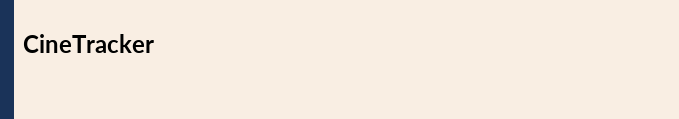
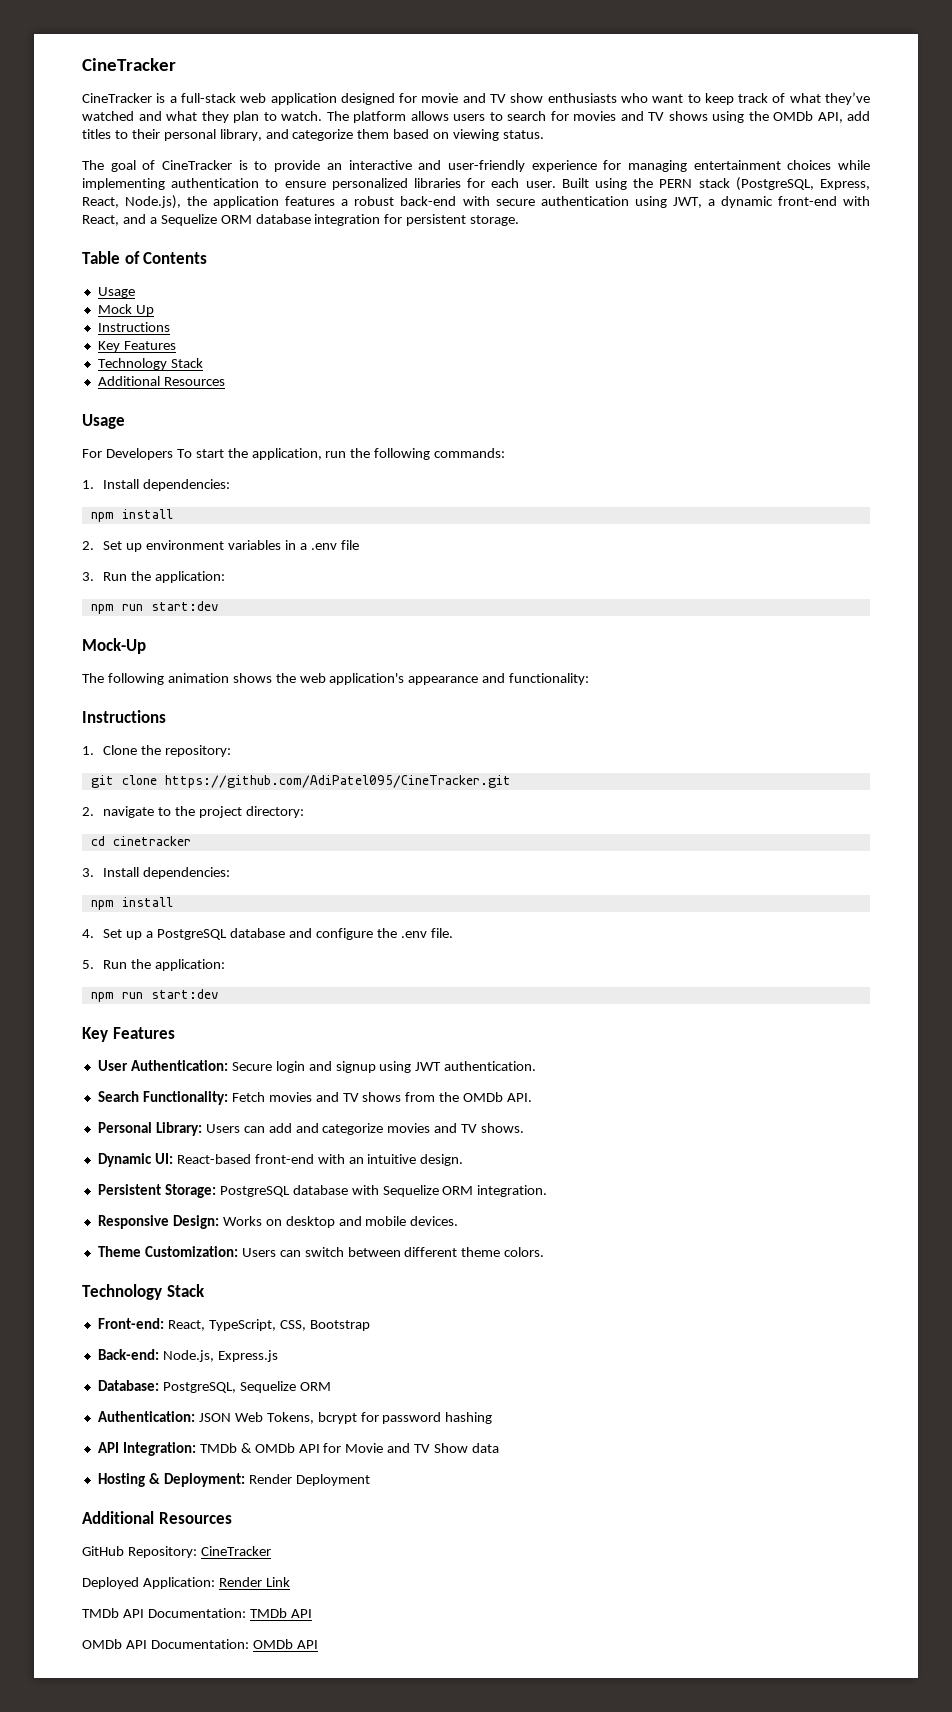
[23,34,154,53] CineTracker -> [82,58,176,71] [82,92,870,105] [82,111,870,123] [82,129,545,141] [82,160,870,172] [82,177,871,191] [82,195,870,209] [82,214,520,226] [82,251,208,264] [97,287,135,298] [97,304,154,316] [97,322,170,332] [97,341,176,352] [97,358,203,370] [97,376,225,386] [82,414,125,429] [82,448,506,460] [82,479,231,491] [90,509,173,522] [82,540,359,552] [82,571,226,583] [90,601,219,614] [82,638,146,654] [82,673,590,685] [82,710,166,723] [82,745,232,757] [90,775,511,788] [82,806,305,818] [90,836,191,846] [82,867,231,879] [90,897,173,910] [82,928,453,940] [82,959,226,971] [90,989,219,1002] [82,1027,175,1042] [97,1060,537,1073] [97,1091,533,1105] [97,1122,525,1136] [97,1153,464,1167] [97,1184,548,1198] [97,1215,459,1229] [97,1246,545,1257] [82,1284,205,1300] [97,1318,370,1331] [97,1349,278,1362] [97,1380,331,1393] [97,1411,493,1424] [97,1442,500,1456] [97,1473,370,1487] [82,1511,232,1524] [82,1546,271,1558] [82,1577,290,1589] [82,1608,312,1618] [82,1639,318,1649] CineTracker // CineTracker is a full-stack web application designed for movie and TV show enthusiasts who want to keep track of what they’ve watched and what they plan to watch. The platform allows users to search for movies and TV shows using the OMDb API, add titles to their personal library, and categorize them based on viewing status. // The goal of CineTracker is to provide an interactive and user-friendly experience for managing entertainment choices while implementing authentication to ensure personalized libraries for each user. Built using the PERN stack (PostgreSQL, Express, React, Node.js), the application features a robust back-end with secure authentication using JWT, a dynamic front-end with React, and a Sequelize ORM database integration for persistent storage. // Table of Contents // Usage // Mock Up // Instructions // Key Features // Technology Stack // Additional Resources // Usage // For Developers To start the application, run the following commands: // 1. Install dependencies: // npm install // 2. Set up environment variables in a .env file // 3. Run the application: // npm run start:dev // Mock-Up // The following animation shows the web application's appearance and functionality: // Instructions // 1. Clone the repository: // git clone https://github.com/AdiPatel095/CineTracker.git // 2. navigate to the project directory: // cd cinetracker // 3. Install dependencies: // npm install // 4. Set up a PostgreSQL database and configure the .env file. // 5. Run the application: // npm run start:dev // Key Features // User Authentication: Secure login and signup using JWT authentication. // Search Functionality: Fetch movies and TV shows from the OMDb API. // Personal Library: Users can add and categorize movies and TV shows. // Dynamic UI: React-based front-end with an intuitive design. // Persistent Storage: PostgreSQL database with Sequelize ORM integration. // Responsive Design: Works on desktop and mobile devices. // Theme Customization: Users can switch between different theme colors. // Technology Stack // Front-end: React, TypeScript, CSS, Bootstrap // Back-end: Node.js, Express.js // Database: PostgreSQL, Sequelize ORM // Authentication: JSON Web Tokens, bcrypt for password hashing // API Integration: TMDb & OMDb API for Movie and TV Show data // Hosting & Deployment: Render Deployment // Additional Resources // GitHub Repository: CineTracker // Deployed Application: Render Link // TMDb API Documentation: TMDb API // OMDb API Documentation: OMDb API

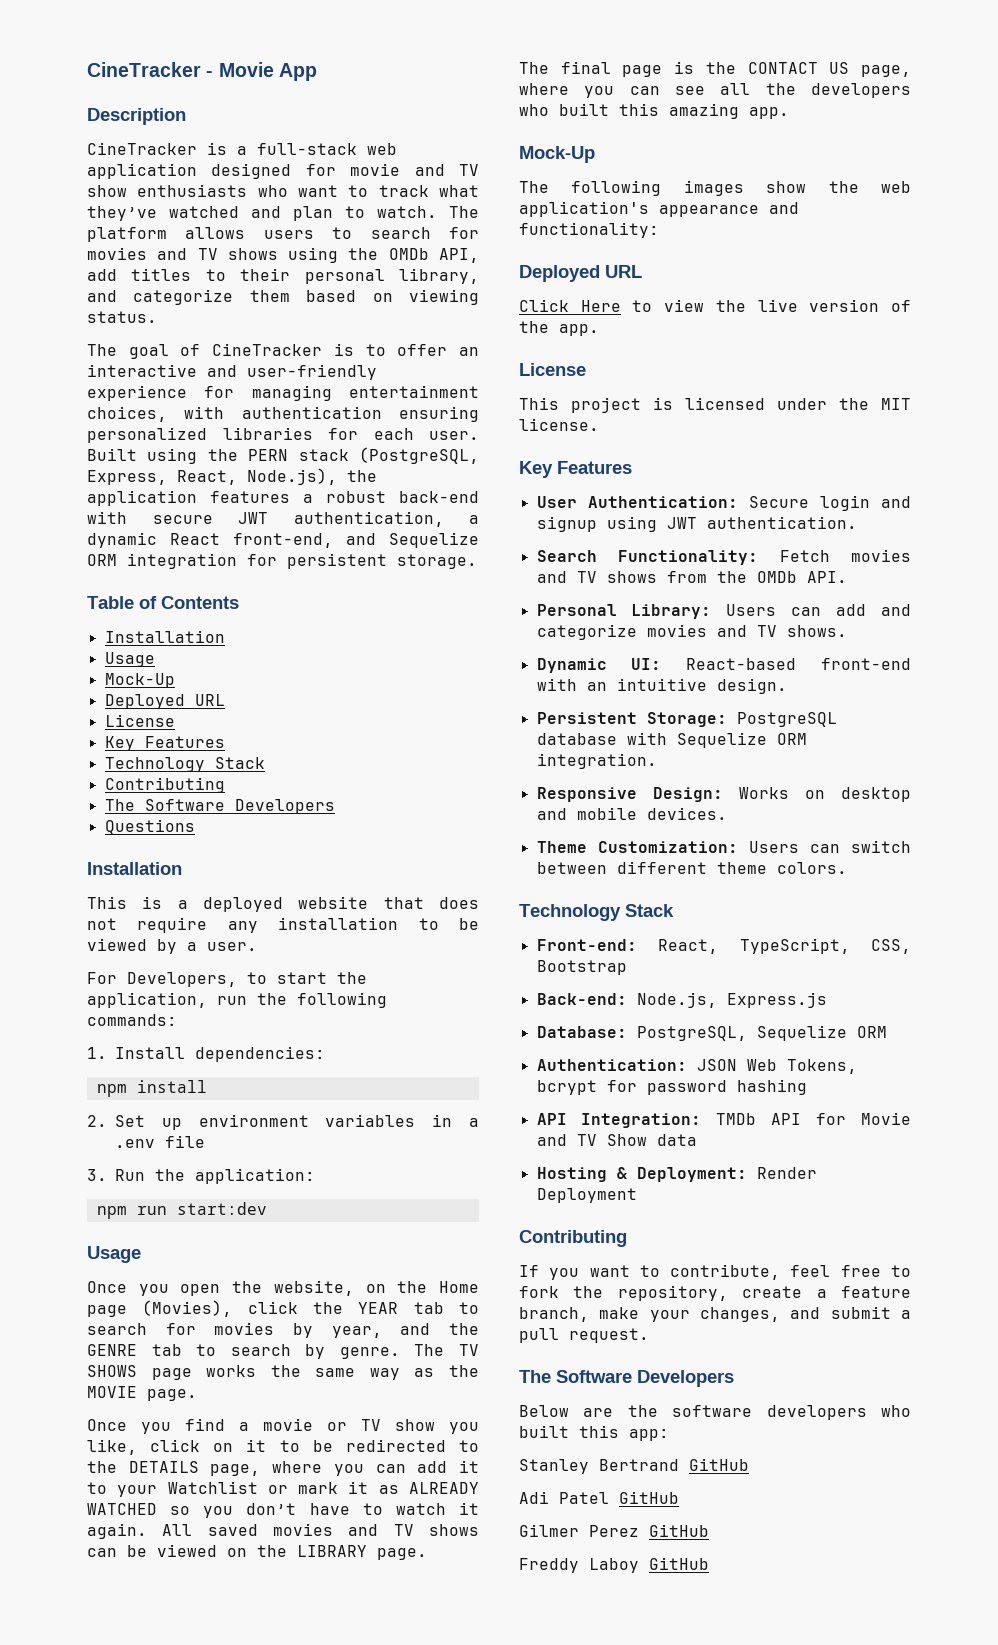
[82,58,176,71] CineTracker -> [87,62,317,81] [87,108,186,125] CineTracker - Movie App // Description
[704,93,786,105] keep track of -> [378,185,429,197] track
[166,111,229,123] what they -> (281, 212) none
[274,160,321,172] provide -> [397,344,448,356] offer
[787,160,870,170] [82,178,326,190] choices while implementing authentication to ensure -> [87,406,479,422] choices, with authentication ensuring
[540,196,870,208] [82,214,311,226] authentication using JWT, a dynamic front-end with React, and a Sequelize ORM database -> [238,511,479,527] [87,532,479,548] [87,554,117,566] JWT authentication, a dynamic React front-end, and Sequelize ORM
[97,287,135,298] [97,304,154,316] [97,322,170,332] // Usage // Mock Up // Instructions -> [104,630,225,643] [104,652,155,667] [104,673,175,688] [104,694,225,709] [104,714,175,727] // Installation // Usage // Mock-Up // Deployed URL // License
[97,376,225,386] [82,414,125,429] Additional Resources // Usage -> [104,777,225,793] [104,799,335,814] [104,819,195,835] [87,862,182,875] [87,896,479,912] [87,917,479,933] [87,938,257,954] Contributing // The Software Developers // Questions // Installation // This is a deployed website that does not require any installation to be viewed by a user.
[105,448,192,460] Developers To -> [127,972,267,987] Developers, to
(219, 606) none -> [87,1246,141,1263] [87,1280,480,1296] [87,1300,479,1317] [87,1322,479,1338] [87,1344,479,1359] [87,1365,479,1380] [87,1386,197,1401] [87,1418,479,1434] [87,1439,479,1455] [87,1460,480,1476] [87,1481,479,1497] [87,1502,480,1518] [87,1523,479,1539] [87,1544,427,1560] [519,61,911,77] [519,83,911,98] [519,103,789,119] // Usage // Once you open the website, on the Home page (Movies), click the YEAR tab to search for movies by year, and the GENRE tab to search by genre. The TV SHOWS page works the same way as the MOVIE page. // Once you find a movie or TV show you like, click on it to be redirected to the DETAILS page, where you can add it to your Watchlist or mark it as ALREADY WATCHED so you don’t have to watch it again. All saved movies and TV shows can be viewed on the LIBRARY page. // The final page is the CONTACT US page, where you can see all the developers who built this amazing app.
[167,673,272,683] animation shows -> [683,180,807,196] images show
[82,710,166,723] [82,745,232,757] [90,775,511,788] [82,806,305,818] [90,836,191,846] [82,867,231,879] [90,897,173,910] [82,928,453,940] [82,959,226,971] [90,989,219,1002] Instructions // 1. Clone the repository: // git clone https://github.com/AdiPatel095/CineTracker.git // 2. navigate to the project directory: // cd cinetracker // 3. Install dependencies: // npm install // 4. Set up a PostgreSQL database and configure the .env file. // 5. Run the application: // npm run start:dev -> [519,265,642,282] [519,299,911,312] [519,321,599,336] [519,363,586,376] [519,397,911,413] [519,418,599,431] Deployed URL // Click Here to view the live version of the app. // License // This project is licensed under the MIT license.
[240,1443,295,1453] & OMDb -> (757, 1119) none
[82,1511,232,1524] [82,1546,271,1558] [82,1577,290,1589] [82,1608,312,1618] [82,1639,318,1649] Additional Resources // GitHub Repository: CineTracker // Deployed Application: Render Link // TMDb API Documentation: TMDb API // OMDb API Documentation: OMDb API -> [519,1230,627,1247] [519,1264,911,1280] [519,1285,911,1301] [519,1306,911,1322] [519,1328,649,1343] [519,1370,734,1387] [519,1405,911,1420] [519,1425,669,1441] [519,1458,749,1474] [519,1491,679,1504] [519,1524,709,1537] [519,1557,709,1573] Contributing // If you want to contribute, feel free to fork the repository, create a feature branch, make your changes, and submit a pull request. // The Software Developers // Below are the software developers who built this app: // Stanley Bertrand GitHub // Adi Patel GitHub // Gilmer Perez GitHub // Freddy Laboy GitHub

